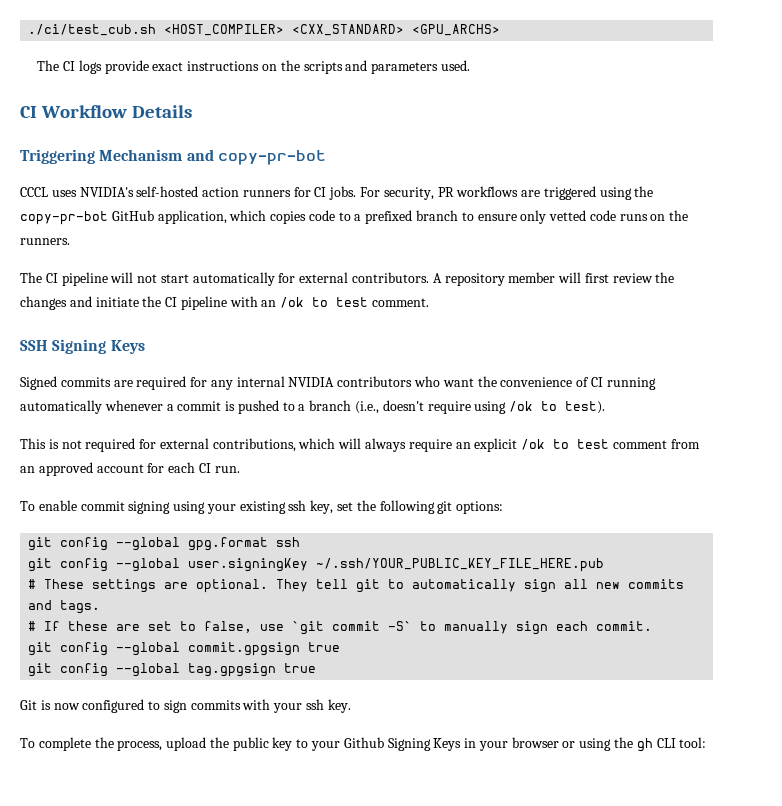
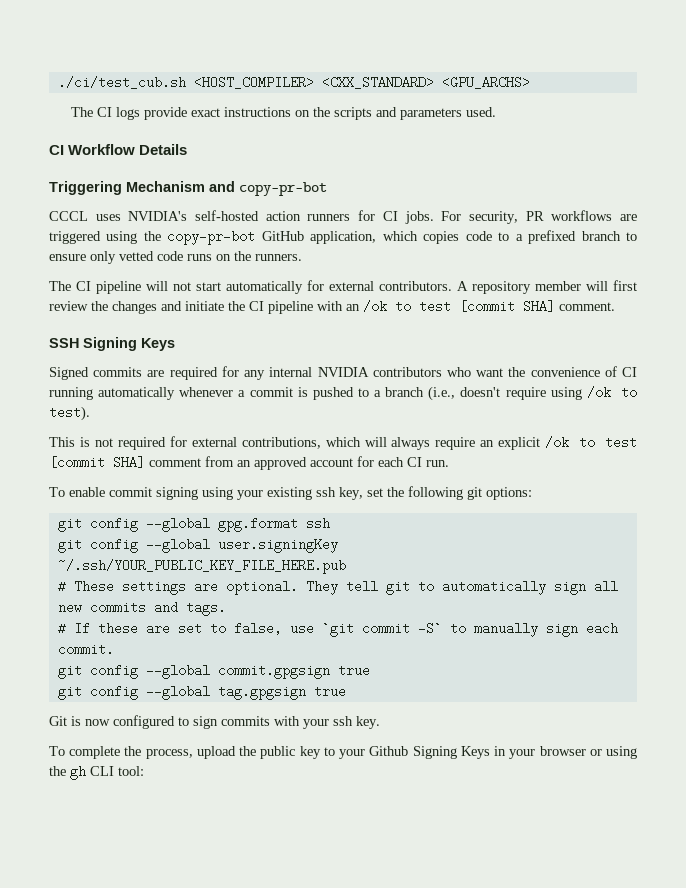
(369, 302) none -> [459,300,555,313] [commit SHA]
(610, 444) none -> [49,456,145,469] [commit SHA]

